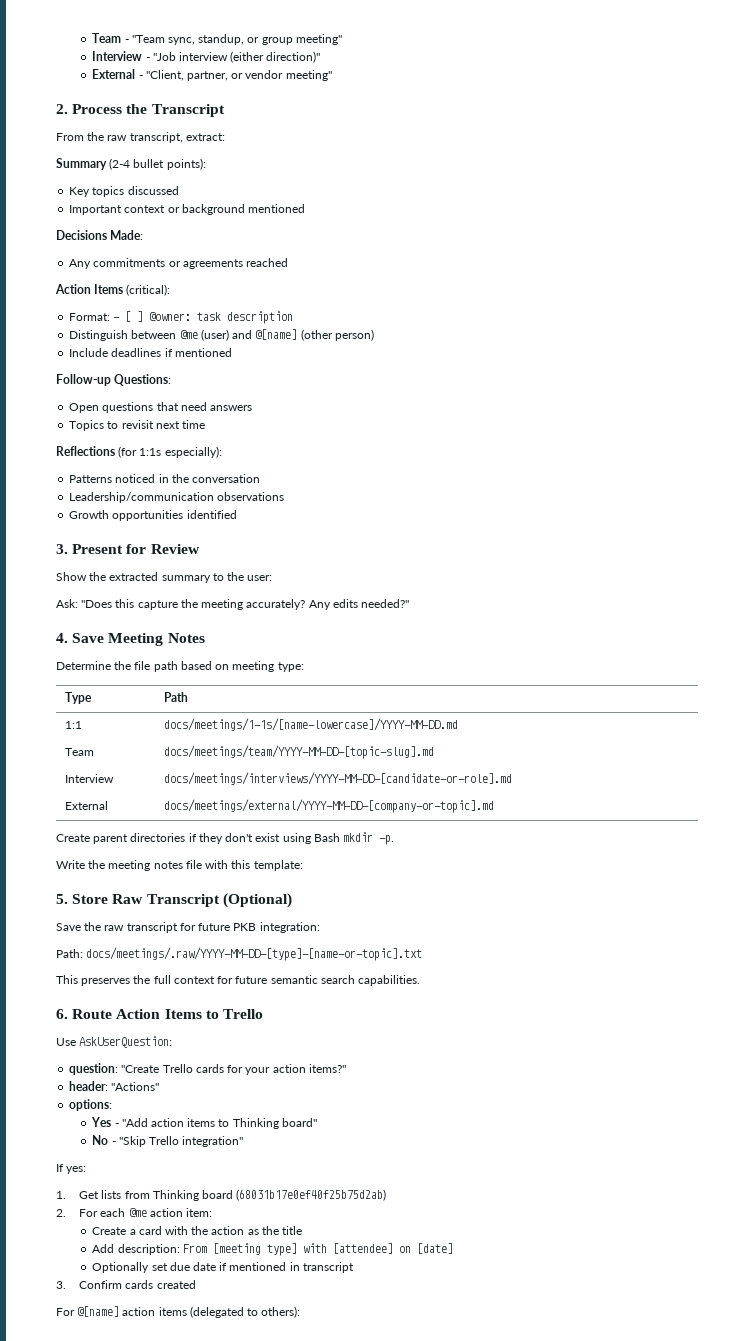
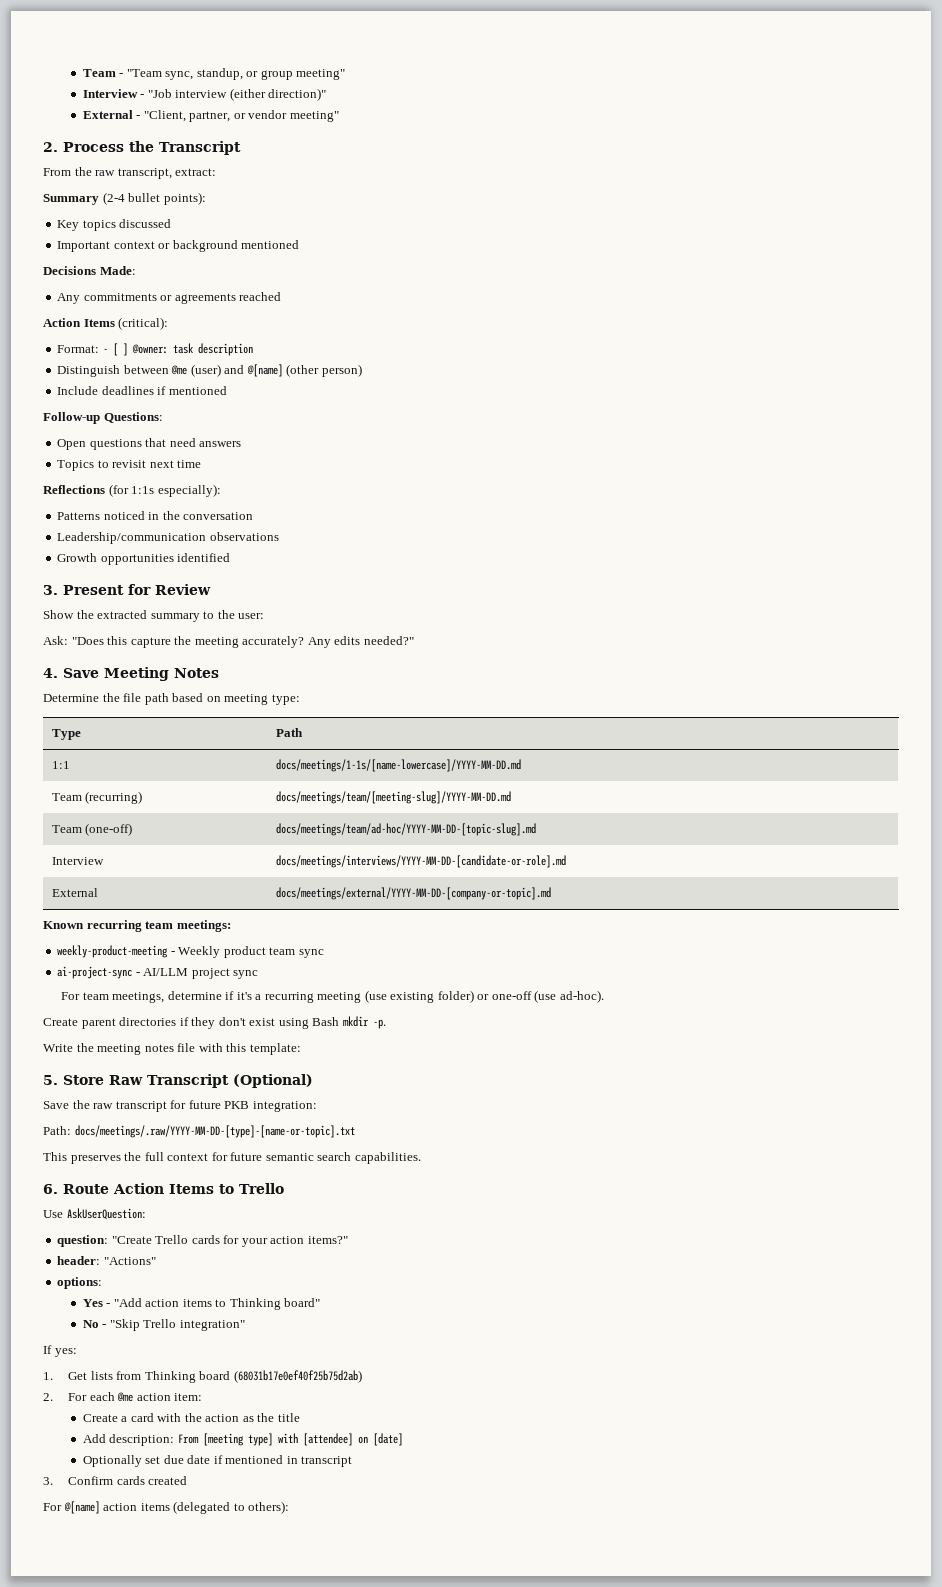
[164,745,435,759] | docs/meetings/team/YYYY-MM-DD-[topic-slug].md -> [85,791,143,804] [275,791,511,804] [51,823,133,836] [275,823,536,836] (recurring) | docs/meetings/team/[meeting-slug]/YYYY-MM-DD.md // Team (one-off) | docs/meetings/team/ad-hoc/YYYY-MM-DD-[topic-slug].md
(495, 806) none -> [43,920,231,932] [57,945,324,958] [57,966,259,979] [61,990,604,1003] // Known recurring team meetings: // weekly-product-meeting - Weekly product team sync // ai-project-sync - AI/LLM project sync // For team meetings, determine if it's a recurring meeting (use existing folder) or one-off (use ad-hoc).

